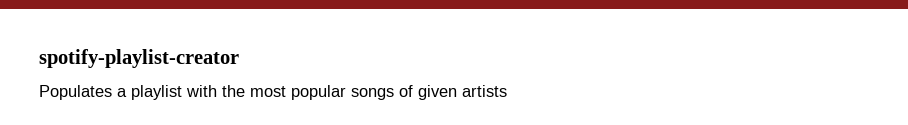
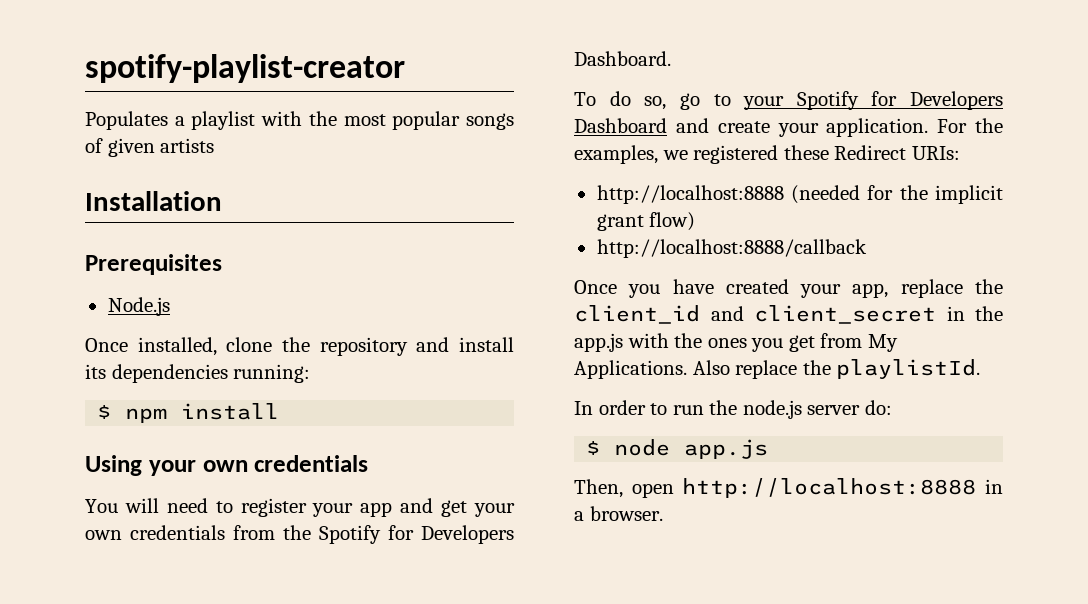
(507, 91) none -> [85,191,222,211] [85,254,222,275] [107,297,170,316] [85,337,515,356] [85,364,311,383] [97,403,280,423] [85,455,369,476] [85,498,516,517] [85,525,514,544] [574,51,671,66] [574,91,1003,110] [574,118,1003,137] [574,145,960,164] [596,185,1003,204] [596,212,696,231] [596,239,867,258] [574,279,1003,298] [574,305,1003,324] [574,333,898,352] [574,359,981,379] [574,400,892,419] [586,439,769,459] [574,478,1003,498] [574,506,663,521] // Installation // Prerequisites // Node.js // Once installed, clone the repository and install its dependencies running: // $ npm install // Using your own credentials // You will need to register your app and get your own credentials from the Spotify for Developers Dashboard. // To do so, go to your Spotify for Developers Dashboard and create your application. For the examples, we registered these Redirect URIs: // http://localhost:8888 (needed for the implicit grant flow) // http://localhost:8888/callback // Once you have created your app, replace the client_id and client_secret in the app.js with the ones you get from My Applications. Also replace the playlistId. // In order to run the node.js server do: // $ node app.js // Then, open http://localhost:8888 in a browser.

